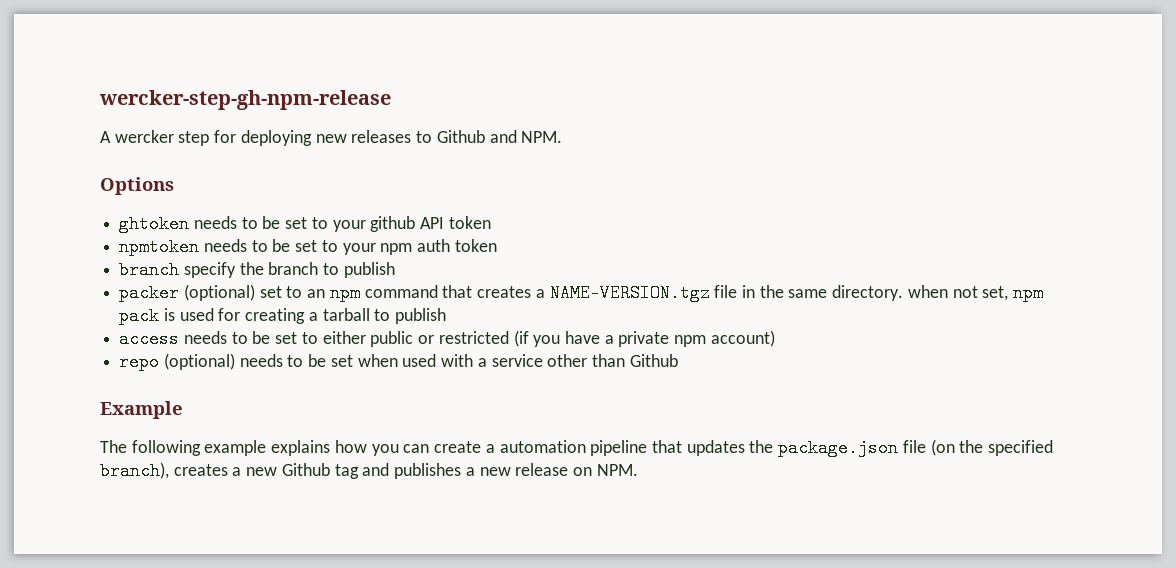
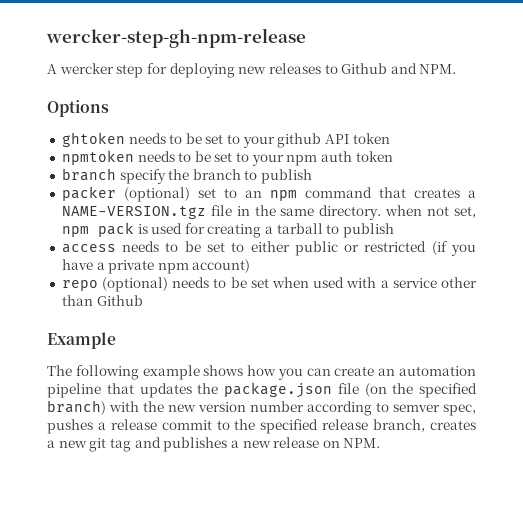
[271,440,331,456] explains -> [203,365,244,376] shows
[485,444,495,453] a -> [378,368,396,376] an
[100,462,169,480] branch), -> [47,400,476,416] [47,419,426,434] branch) with the new version number according to semver spec, pushes a release commit to the specified release branch,
[281,463,330,476] Github -> [89,438,107,452] git

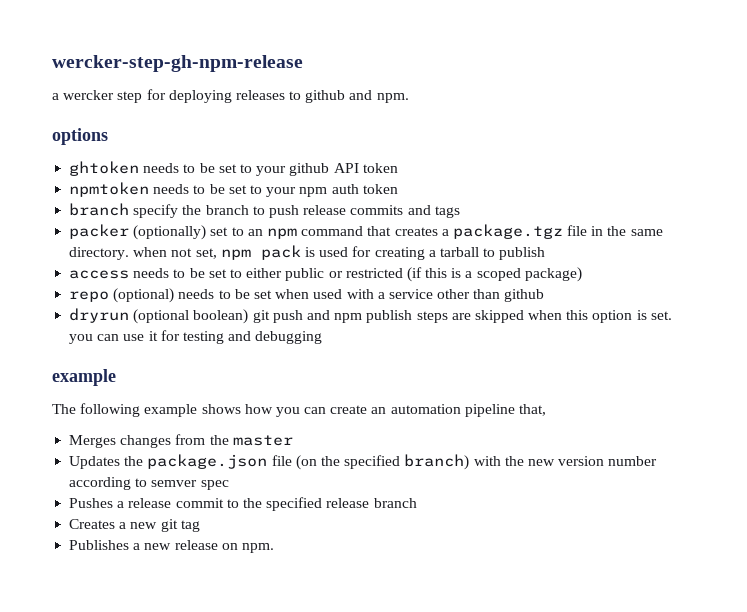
[47,64,57,74] A -> [52,93,59,100] a
[238,66,267,74] new -> (232, 96) none
[341,63,457,74] [47,100,109,117] Github and NPM. // Options -> [305,90,409,103] [52,128,108,145] github and npm. // options
[261,169,313,184] publish -> [268,205,460,218] push release commits and tags
[123,187,190,202] (optional) -> [133,225,207,240] (optionally)
[61,206,206,219] NAME-VERSION.tgz -> [452,224,563,239] package.tgz
[450,244,476,256] [61,259,251,274] you have a private npm account) -> [425,267,582,282] this is a scoped package)
[96,295,143,306] [47,332,116,349] Github // Example -> [504,289,545,302] [69,308,672,324] [69,330,323,344] [52,369,116,386] github // dryrun (optional boolean) git push and npm publish steps are skipped when this option is set. you can use it for testing and debugging // example
[106,383,192,398] that updates -> [519,404,547,416] [69,434,293,448] [69,456,121,469] that, // Merges changes from the master // Updates
[443,404,476,416] [47,419,93,434] spec, pushes -> [200,480,229,490] [69,498,114,508] spec // Pushes
[373,419,477,432] branch, creates -> [373,498,417,508] [69,519,116,529] branch // Creates
[134,437,228,452] and publishes -> [69,540,130,550] // Publishes
[343,438,381,448] NPM. -> [241,543,274,553] npm.

